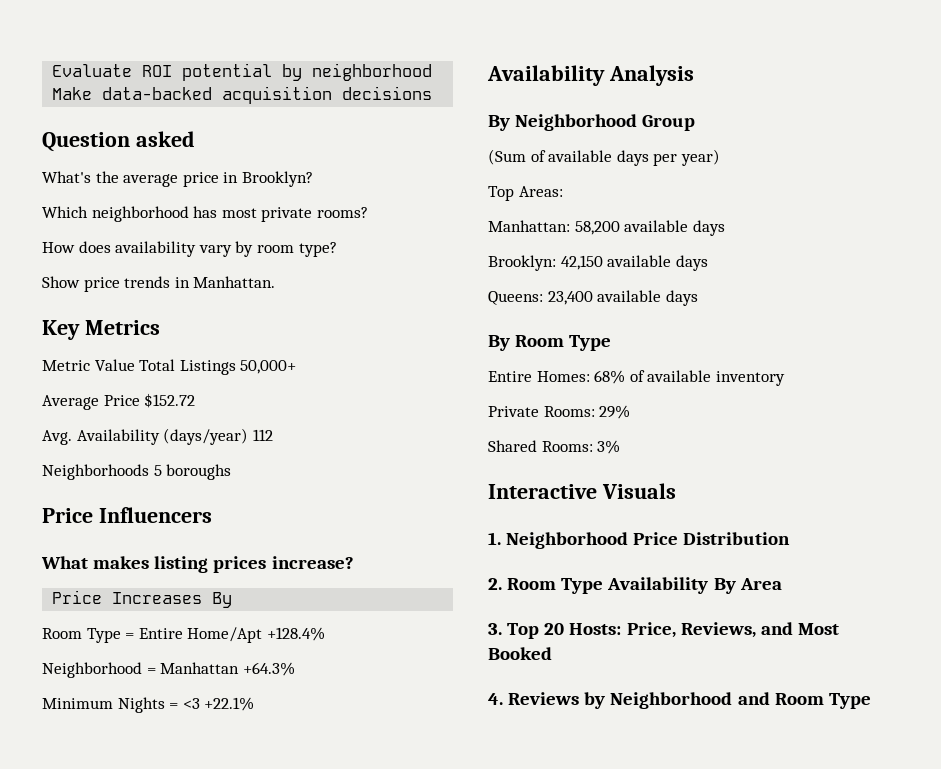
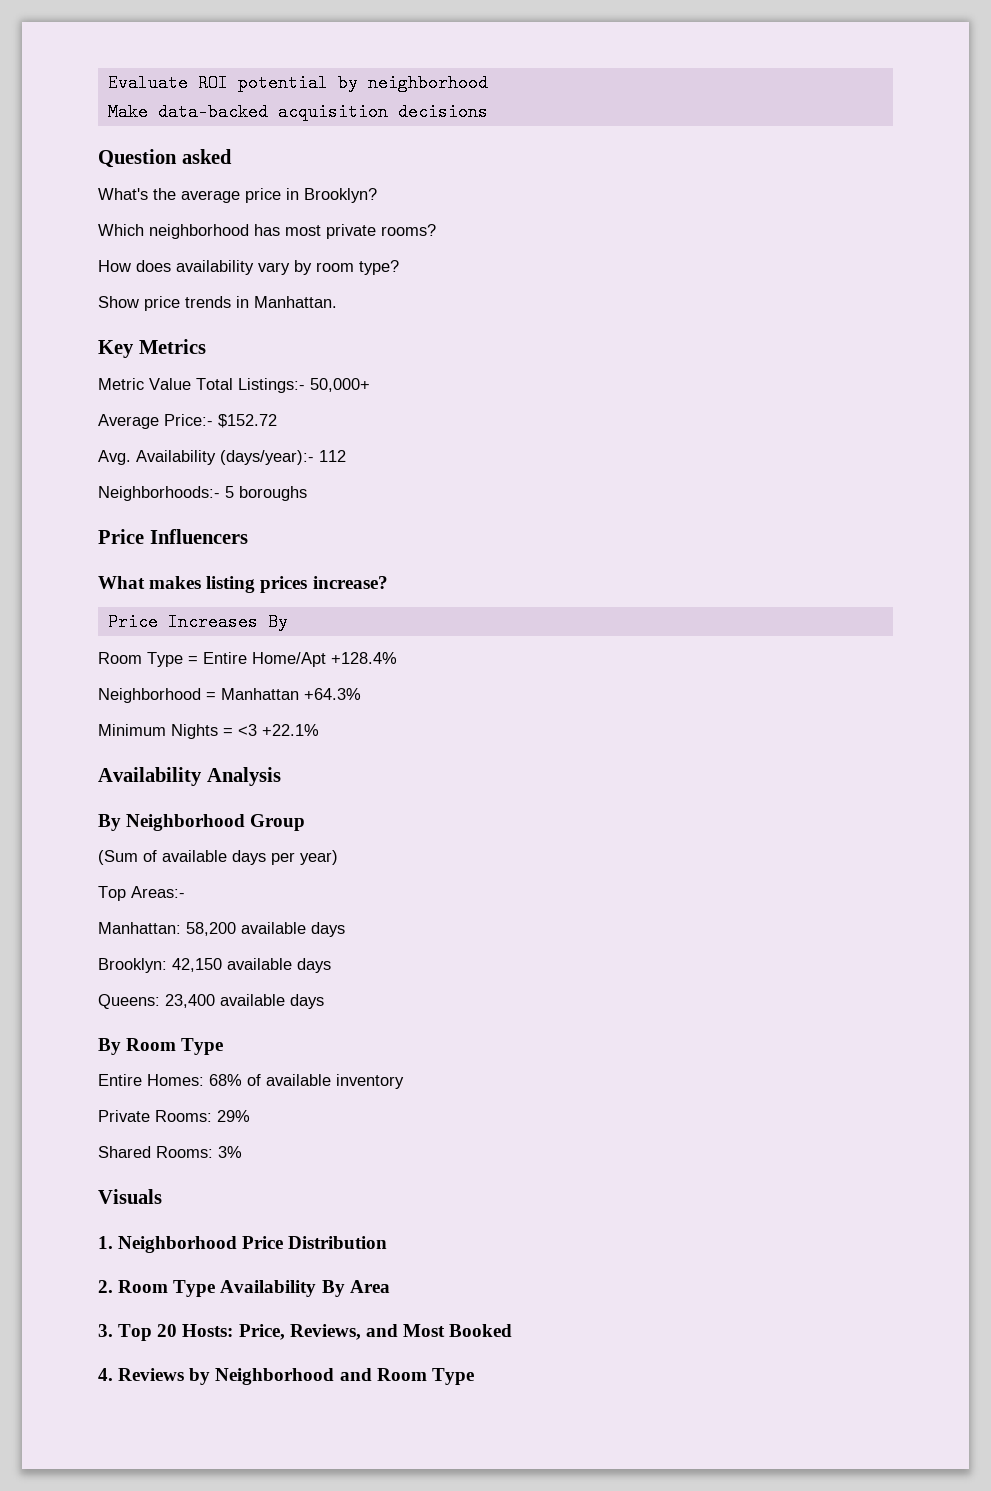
[179,360,236,375] Listings -> [238,378,305,393] Listings:-
[103,395,140,406] Price -> [164,414,213,426] Price:-
[163,428,249,445] (days/year) -> [220,450,314,465] (days/year):-
[42,464,149,480] Neighborhoods -> [98,486,220,501] Neighborhoods:-
[518,186,563,197] Areas: -> [131,886,185,898] Areas:-
[488,484,597,499] Interactive -> (242, 1152) none

